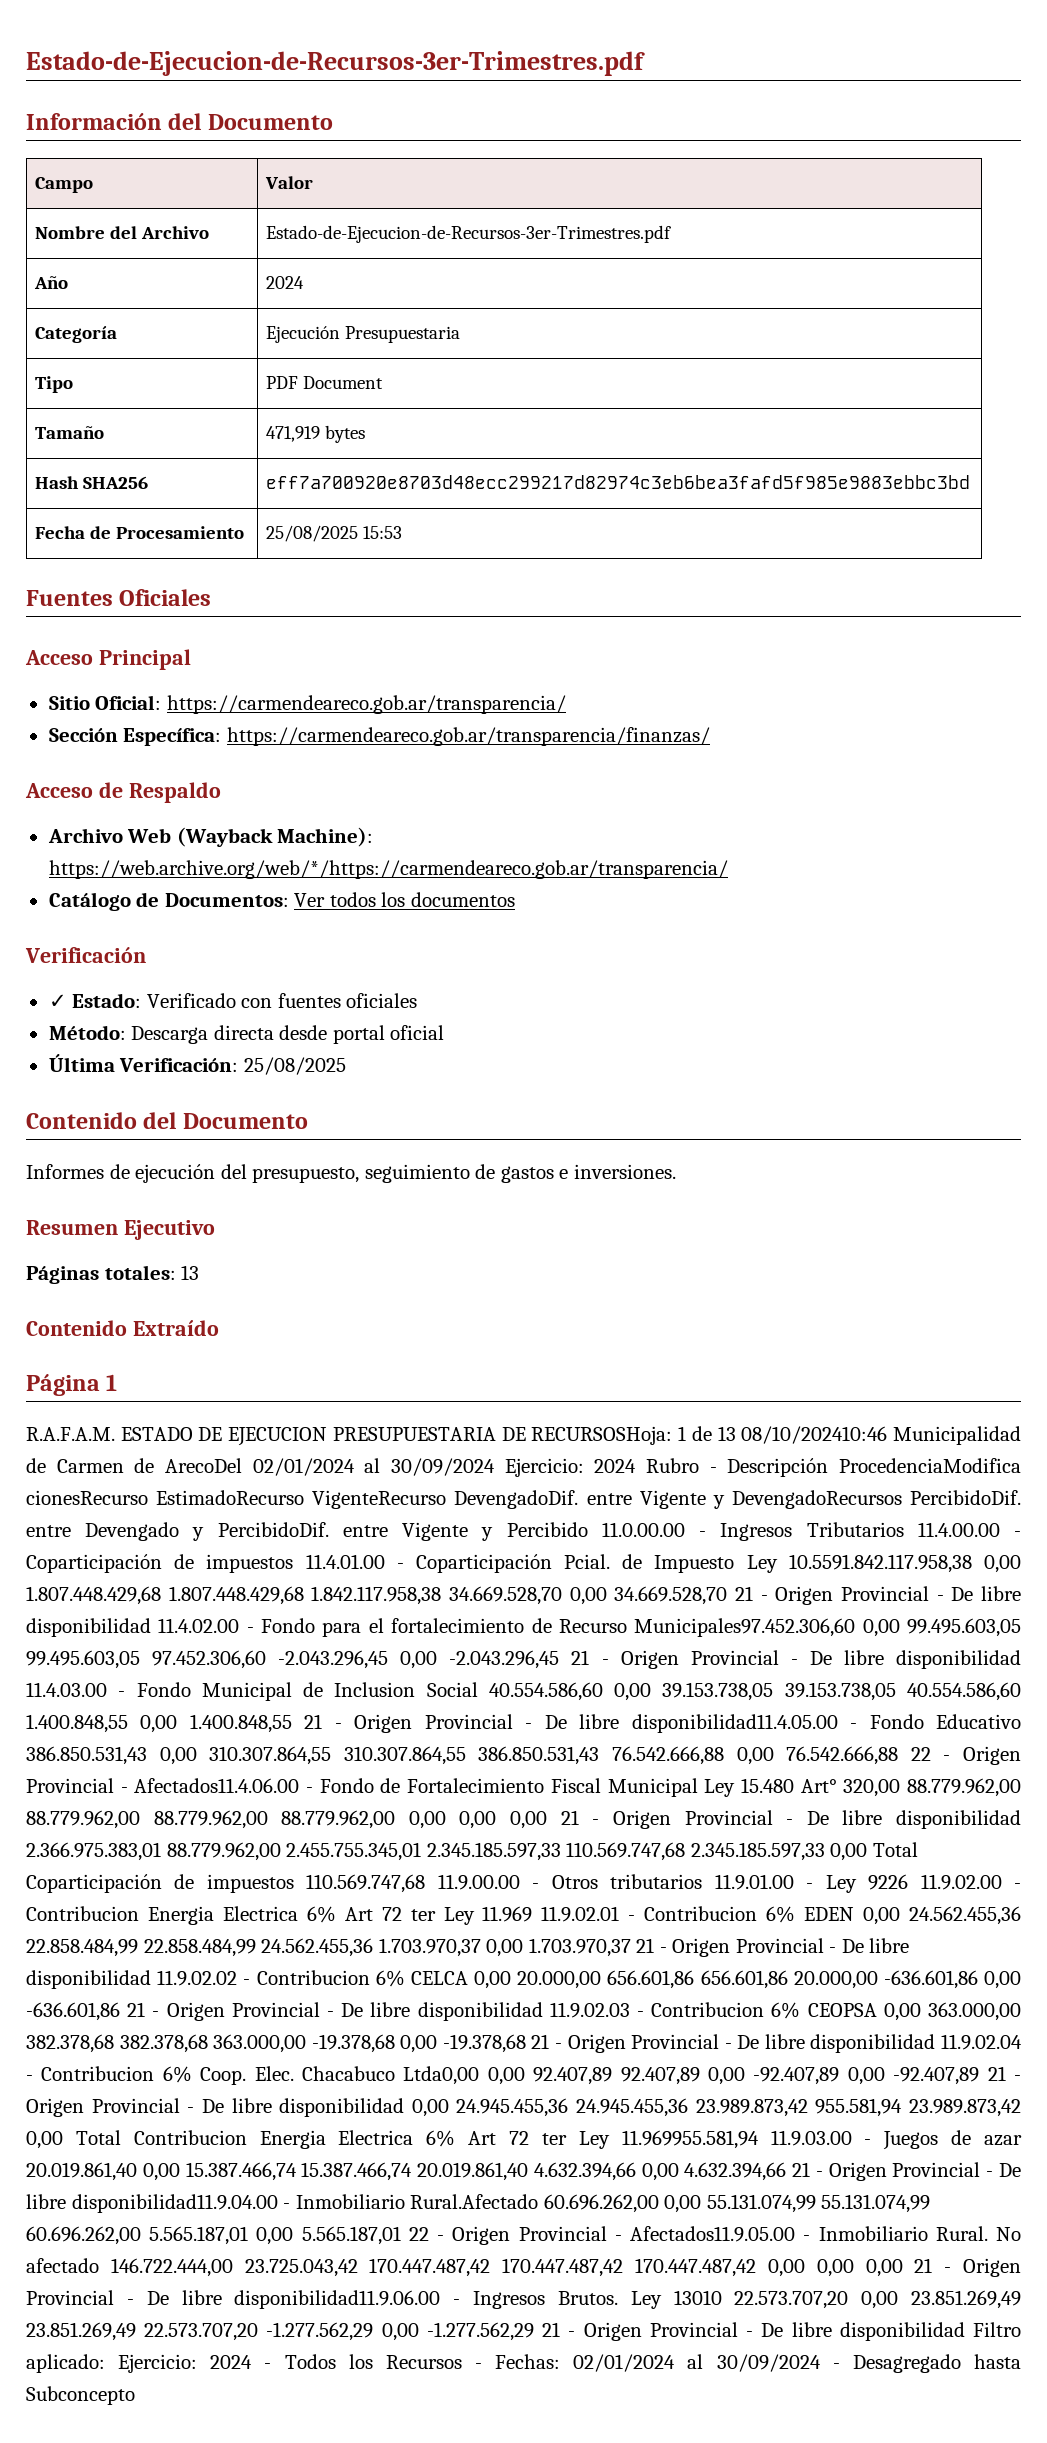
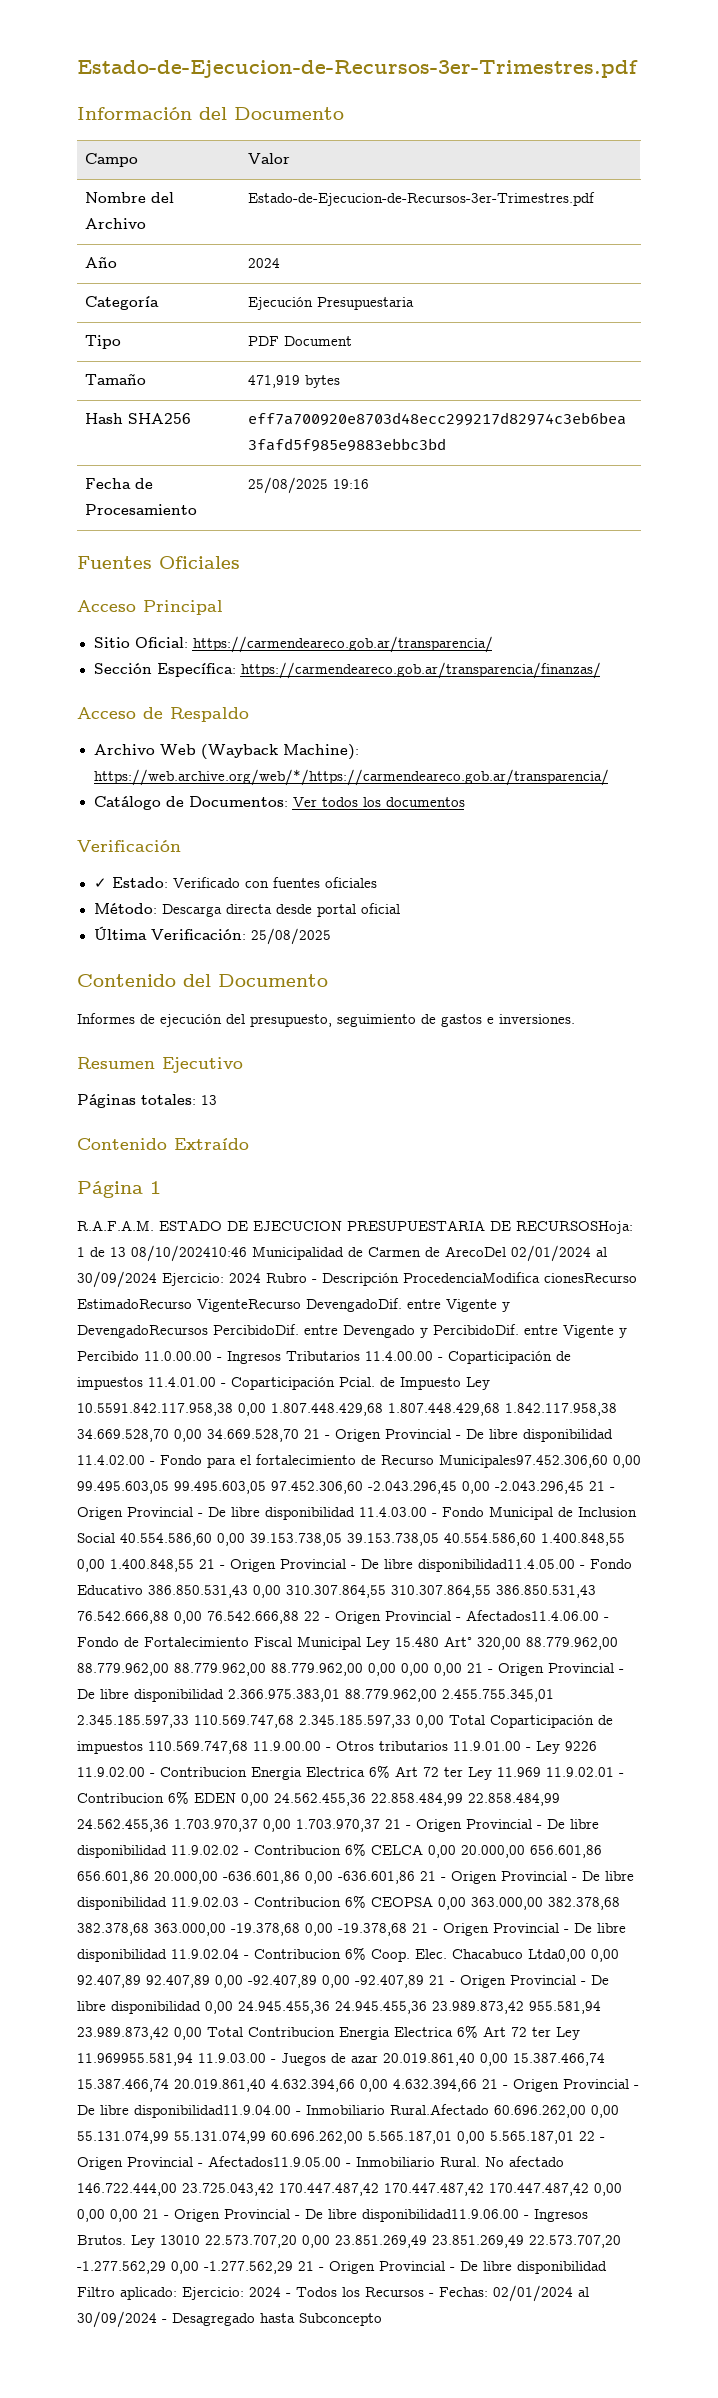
[363,526,403,539] 15:53 -> [332,479,369,489] 19:16

